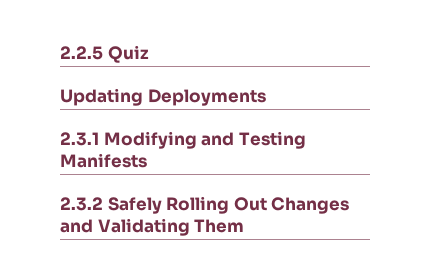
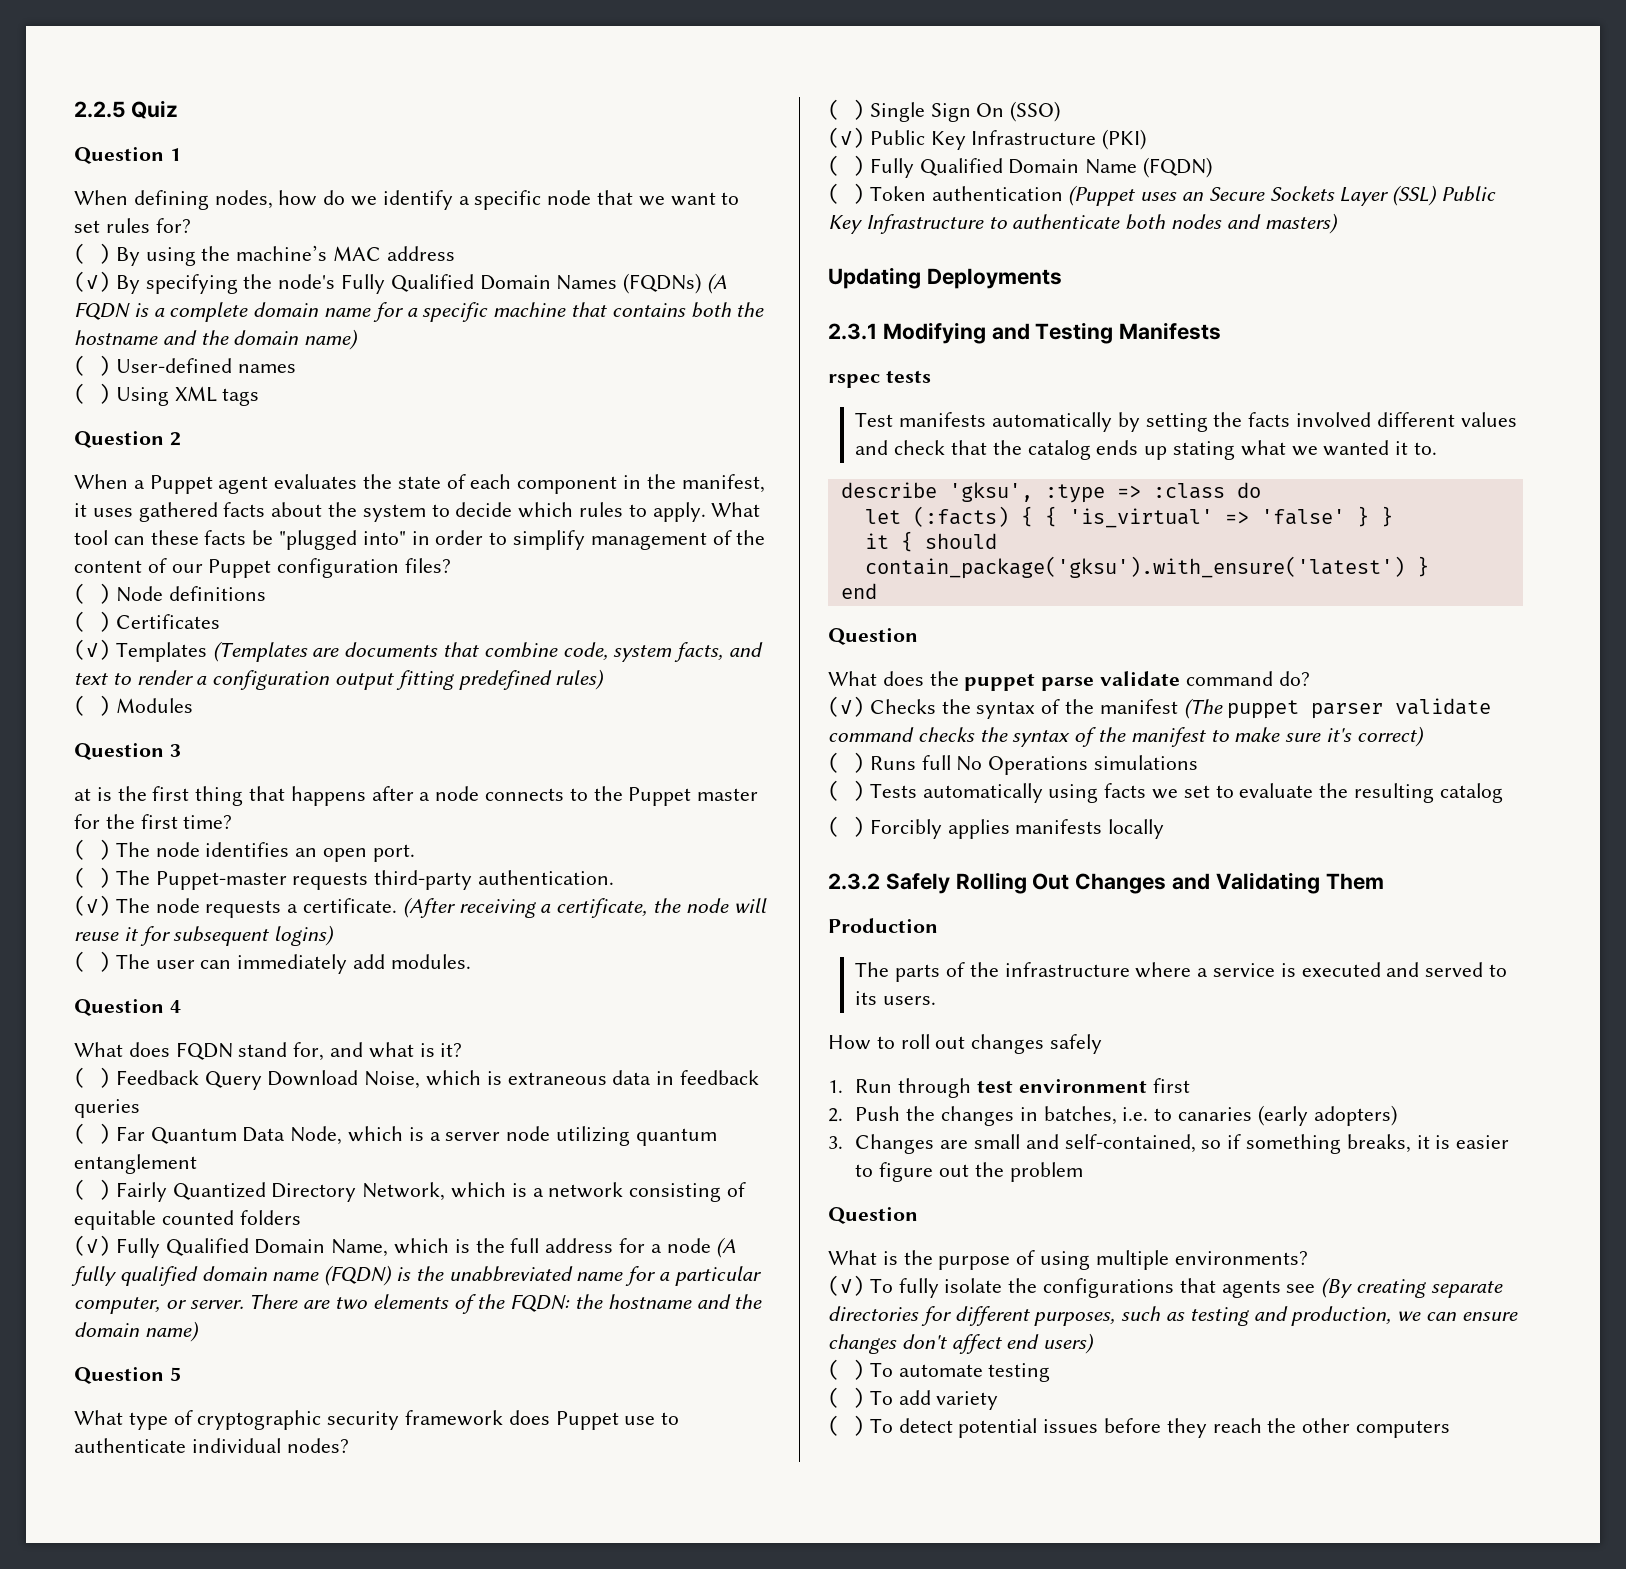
(149, 54) none -> [74,147,181,164] [74,190,740,210] [74,218,191,233] [74,243,455,266] [74,271,728,294] [74,302,765,322] [74,329,359,350] [74,355,296,376] [74,383,260,406] [74,431,181,448] [74,474,765,494] [74,502,761,522] [74,530,766,550] [74,558,452,578] [74,583,266,604] [74,611,220,632] [74,639,764,662] [74,669,605,690] [74,695,193,716] [74,743,181,760] [74,786,759,806] [74,814,233,829] [74,839,415,862] [74,867,615,890] [74,895,767,918] [74,925,335,946] [74,951,471,974] [74,999,181,1016] [74,1042,463,1061] [74,1067,760,1090] [74,1099,140,1118] [74,1123,717,1146] [74,1154,197,1174] [74,1179,747,1202] [74,1210,301,1230] [74,1235,737,1258] [71,1265,762,1286] [74,1294,763,1314] [74,1321,199,1342] [74,1367,181,1384] [74,1410,680,1430] [74,1438,349,1453] [828,99,1061,122] [828,127,1147,150] [828,155,1213,178] [828,183,1497,206] [828,213,1338,234] // Question 1 // When defining nodes, how do we identify a specific node that we want to set rules for? // ( ) By using the machine’s MAC address // (✓) By specifying the node's Fully Qualified Domain Names (FQDNs) (A FQDN is a complete domain name for a specific machine that contains both the hostname and the domain name) // ( ) User-defined names // ( ) Using XML tags // Question 2 // When a Puppet agent evaluates the state of each component in the manifest, it uses gathered facts about the system to decide which rules to apply. What tool can these facts be "plugged into" in order to simplify management of the content of our Puppet configuration files? // ( ) Node definitions // ( ) Certificates // (✓) Templates (Templates are documents that combine code, system facts, and text to render a configuration output fitting predefined rules) // ( ) Modules // Question 3 // at is the first thing that happens after a node connects to the Puppet master for the first time? // ( ) The node identifies an open port. // ( ) The Puppet-master requests third-party authentication. // (✓) The node requests a certificate. (After receiving a certificate, the node will reuse it for subsequent logins) // ( ) The user can immediately add modules. // Question 4 // What does FQDN stand for, and what is it? // ( ) Feedback Query Download Noise, which is extraneous data in feedback queries // ( ) Far Quantum Data Node, which is a server node utilizing quantum entanglement // ( ) Fairly Quantized Directory Network, which is a network consisting of equitable counted folders // (✓) Fully Qualified Domain Name, which is the full address for a node (A fully qualified domain name (FQDN) is the unabbreviated name for a particular computer, or server. There are two elements of the FQDN: the hostname and the domain name) // Question 5 // What type of cryptographic security framework does Puppet use to authenticate individual nodes? // ( ) Single Sign On (SSO) // (✓) Public Key Infrastructure (PKI) // ( ) Fully Qualified Domain Name (FQDN) // ( ) Token authentication (Puppet uses an Secure Sockets Layer (SSL) Public Key Infrastructure to authenticate both nodes and masters)
(147, 160) none -> [828,370,931,388] [855,412,1517,432] [855,440,1438,460] [840,482,1261,503] [864,506,1393,528] [864,531,997,552] [864,556,1429,579] [840,583,877,599] [828,628,918,645] [828,671,1310,691] [828,696,1492,719] [828,726,1424,747] [828,752,1199,775] [828,780,1503,803] [828,816,1165,839] // rspec tests // Test manifests automatically by setting the facts involved different values and check that the catalog ends up stating what we wanted it to. // describe 'gksu', :type => :class do // let (:facts) { { 'is_virtual' => 'false' } } // it { should contain_package('gksu').with_ensure('latest') } // end // Question // What does the puppet parse validate command do? // (✓) Checks the syntax of the manifest (The puppet parser validate command checks the syntax of the manifest to make sure it's correct) // ( ) Runs full No Operations simulations // ( ) Tests automatically using facts we set to evaluate the resulting catalog // ( ) Forcibly applies manifests locally
(245, 226) none -> [828,918,938,933] [855,962,1508,982] [855,991,937,1005] [828,1034,1103,1054] [828,1078,1190,1098] [828,1105,1397,1126] [828,1134,1510,1154] [855,1162,1083,1182] [828,1207,918,1224] [828,1250,1308,1270] [828,1275,1503,1298] [828,1306,1518,1326] [828,1333,1095,1354] [828,1359,1051,1382] [828,1387,999,1410] [828,1415,1451,1438] // Production // The parts of the infrastructure where a service is executed and served to its users. // How to roll out changes safely // 1. Run through test environment first // 2. Push the changes in batches, i.e. to canaries (early adopters) // 3. Changes are small and self-contained, so if something breaks, it is easier to figure out the problem // Question // What is the purpose of using multiple environments? // (✓) To fully isolate the configurations that agents see (By creating separate directories for different purposes, such as testing and production, we can ensure changes don't affect end users) // ( ) To automate testing // ( ) To add variety // ( ) To detect potential issues before they reach the other computers

